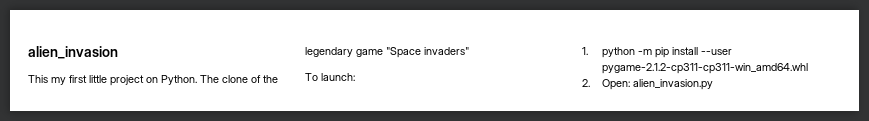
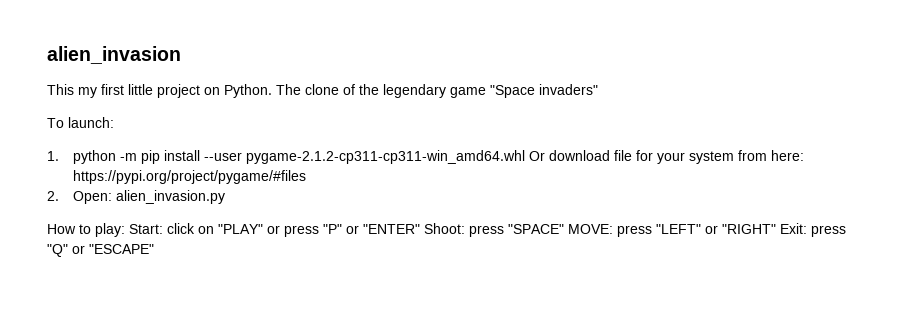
[582,79,714,90] // 2. Open: alien_invasion.py -> [529,150,805,164] [73,170,307,184] [47,190,226,204] [47,223,846,237] [47,244,154,257] Or download file for your system from here: https://pypi.org/project/pygame/#files // 2. Open: alien_invasion.py // How to play: Start: click on "PLAY" or press "P" or "ENTER" Shoot: press "SPACE" MOVE: press "LEFT" or "RIGHT" Exit: press "Q" or "ESCAPE"

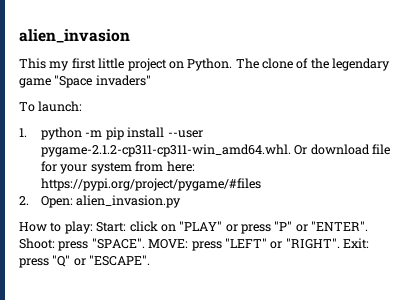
[246,150,526,164] pygame-2.1.2-cp311-cp311-win_amd64.whl -> [41,144,292,157] pygame-2.1.2-cp311-cp311-win_amd64.whl.
[363,224,420,234] "ENTER" -> [311,221,369,231] "ENTER".
[508,224,564,234] "SPACE" -> [91,238,145,249] "SPACE".
[722,224,776,234] "RIGHT" -> [285,238,340,249] "RIGHT".
[89,244,154,254] "ESCAPE" -> [89,255,151,266] "ESCAPE".

